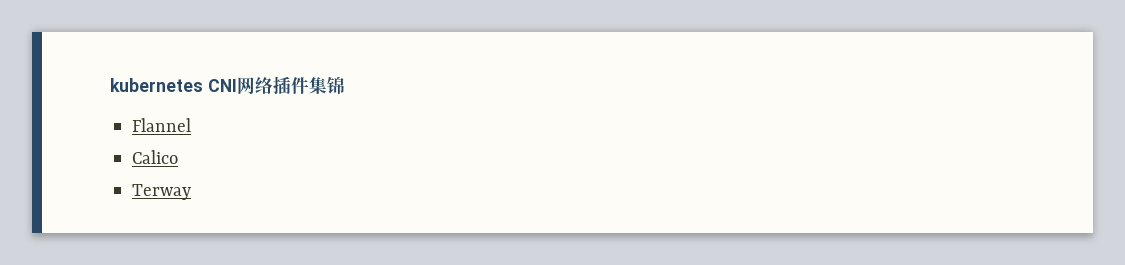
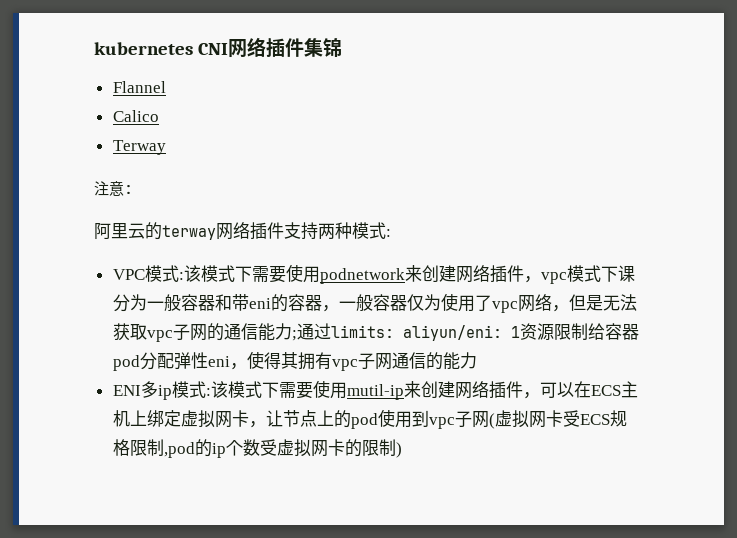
(191, 192) none -> [94,181,133,196] [94,222,391,240] [112,264,635,284] [112,293,637,313] [112,323,639,342] [112,351,477,371] [112,380,638,400] [112,409,627,429] [112,439,402,458] // 注意: // 阿里云的terway网络插件支持两种模式: // VPC模式:该模式下需要使用podnetwork来创建网络插件，vpc模式下课分为一般容器和带eni的容器，一般容器仅为使用了vpc网络，但是无法获取vpc子网的通信能力;通过limits: aliyun/eni: 1资源限制给容器pod分配弹性eni，使得其拥有vpc子网通信的能力 // ENI多ip模式:该模式下需要使用mutil-ip来创建网络插件，可以在ECS主机上绑定虚拟网卡，让节点上的pod使用到vpc子网(虚拟网卡受ECS规格限制,pod的ip个数受虚拟网卡的限制)

